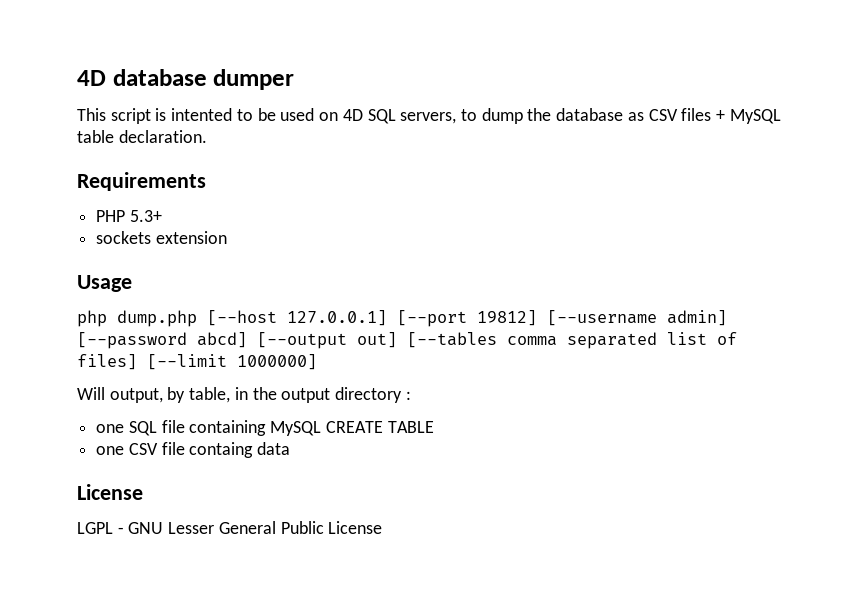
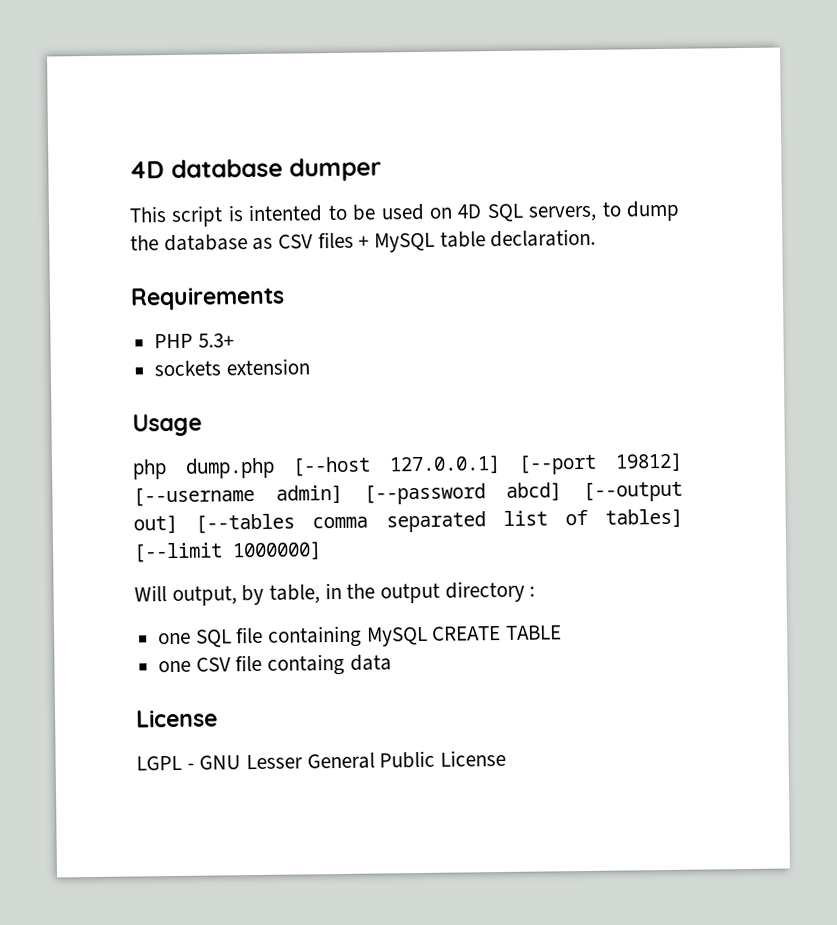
[77,354,137,370] files] -> [605,508,683,528] tables]

